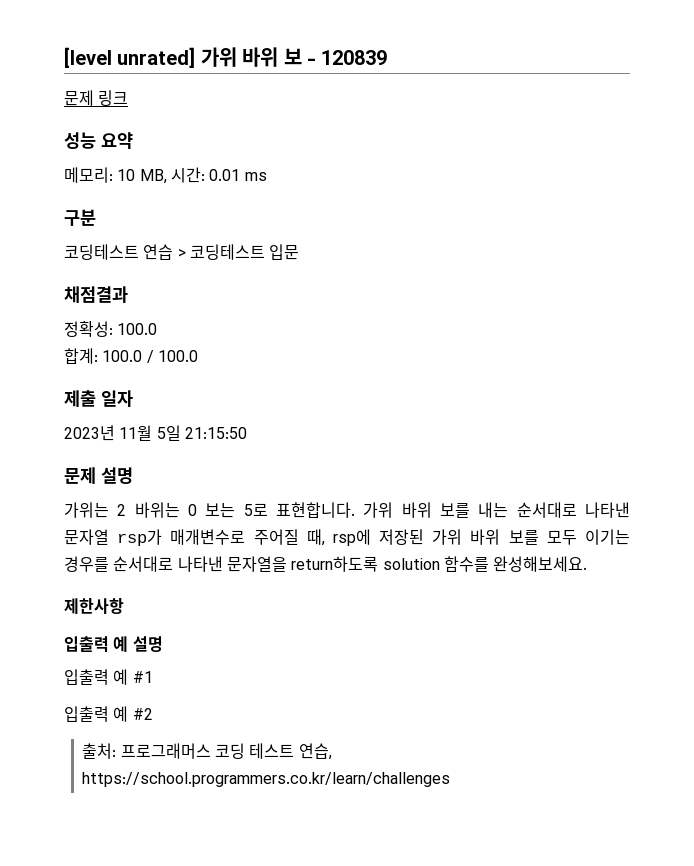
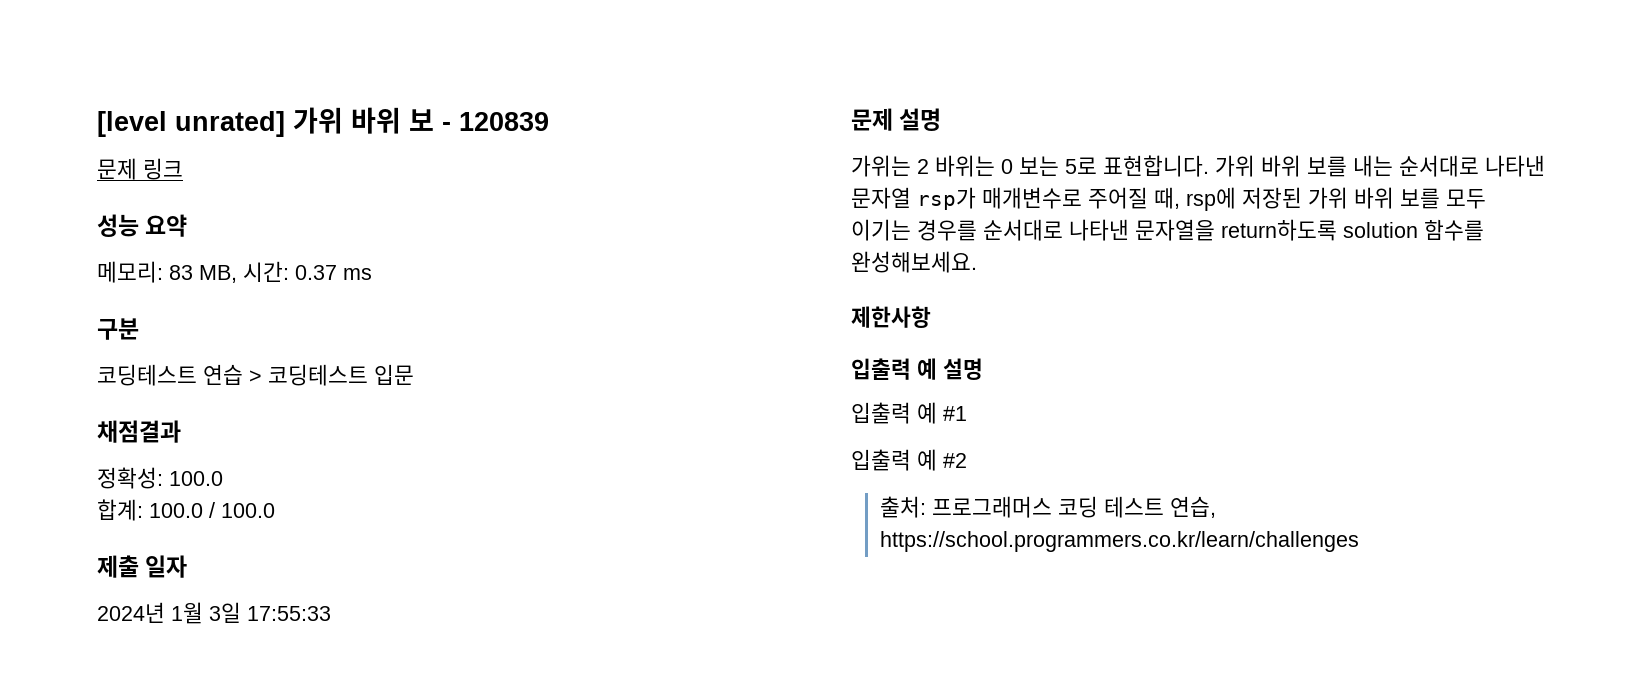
[117,169,136,181] 10 -> [169,265,193,280] 83
[209,169,241,181] 0.01 -> [295,265,337,280] 0.37
[64,425,247,441] 2023년 11월 5일 21:15:50 -> [97,602,331,624] 2024년 1월 3일 17:55:33

